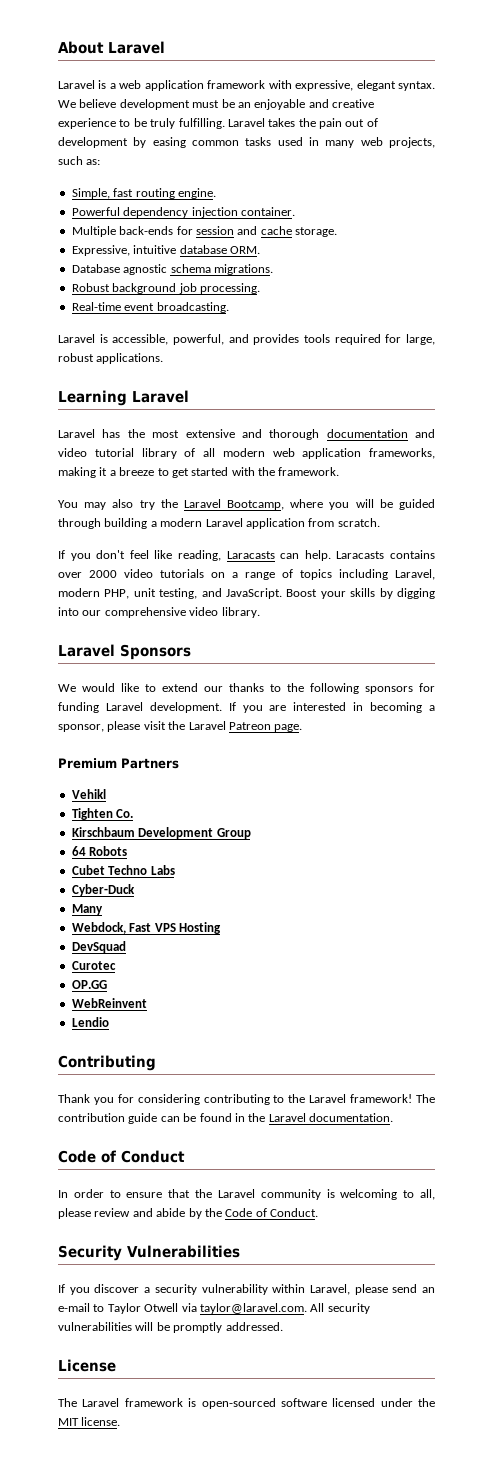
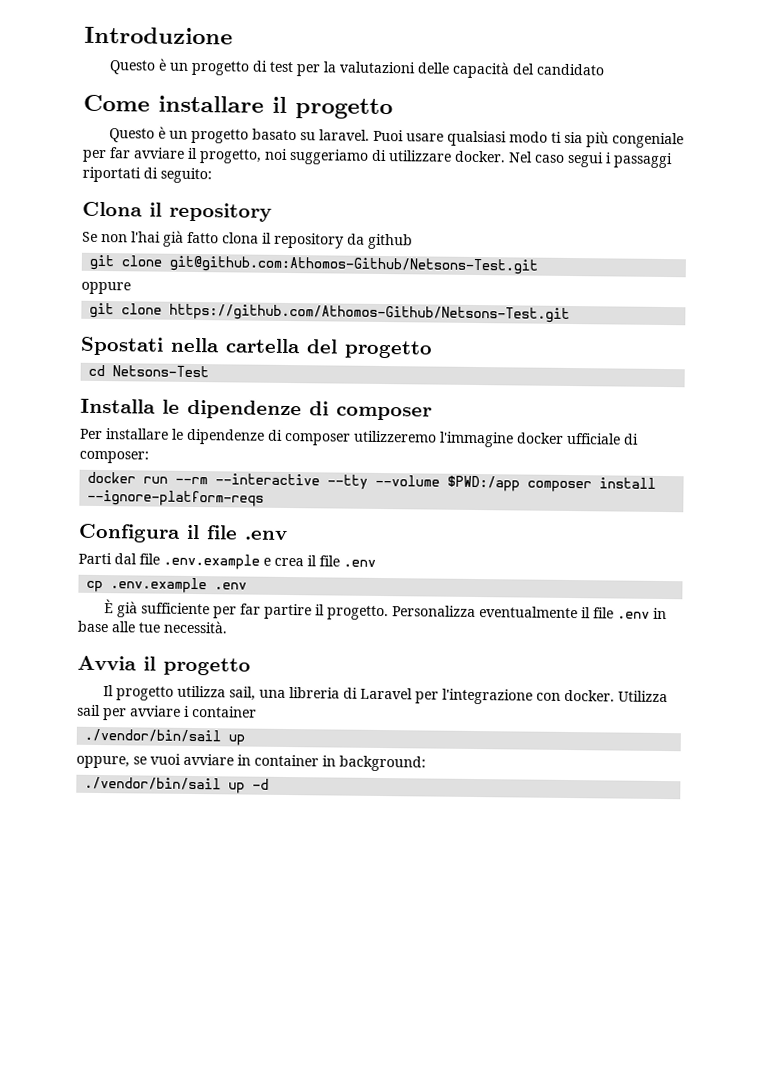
[58,41,165,54] [58,80,436,91] [58,99,374,110] [58,118,378,129] [58,137,435,148] [58,156,101,165] [71,188,216,199] [71,207,295,218] [71,226,337,237] [71,245,260,256] [71,264,273,275] [71,283,260,294] [71,302,229,313] [58,334,436,345] [58,353,164,364] [58,390,189,406] [58,429,435,440] [58,448,435,459] [58,467,340,478] [58,499,436,510] [58,518,380,529] [58,550,435,561] [58,569,435,580] [58,588,435,599] [58,607,260,618] [58,644,191,660] [58,683,435,694] [58,702,436,713] [58,721,303,732] [58,758,179,769] [71,789,106,799] [71,808,134,820] [71,827,251,839] [71,846,128,856] [71,865,175,875] [71,884,135,896] [71,904,103,915] [71,922,221,934] [71,941,126,953] [71,961,116,970] [71,980,107,989] [71,998,147,1008] [71,1017,109,1027] [58,1055,156,1071] [58,1094,435,1105] [58,1113,393,1124] [58,1150,185,1163] [58,1189,435,1200] [58,1208,318,1219] [58,1245,240,1261] [58,1284,435,1295] [58,1303,370,1314] [58,1322,283,1333] [58,1359,116,1372] [58,1398,435,1409] [58,1417,121,1426] About Laravel // Laravel is a web application framework with expressive, elegant syntax. We believe development must be an enjoyable and creative experience to be truly fulfilling. Laravel takes the pain out of development by easing common tasks used in many web projects, such as: // Simple, fast routing engine. // Powerful dependency injection container. // Multiple back-ends for session and cache storage. // Expressive, intuitive database ORM. // Database agnostic schema migrations. // Robust background job processing. // Real-time event broadcasting. // Laravel is accessible, powerful, and provides tools required for large, robust applications. // Learning Laravel // Laravel has the most extensive and thorough documentation and video tutorial library of all modern web application frameworks, making it a breeze to get started with the framework. // You may also try the Laravel Bootcamp, where you will be guided through building a modern Laravel application from scratch. // If you don't feel like reading, Laracasts can help. Laracasts contains over 2000 video tutorials on a range of topics including Laravel, modern PHP, unit testing, and JavaScript. Boost your skills by digging into our comprehensive video library. // Laravel Sponsors // We would like to extend our thanks to the following sponsors for funding Laravel development. If you are interested in becoming a sponsor, please visit the Laravel Patreon page. // Premium Partners // Vehikl // Tighten Co. // Kirschbaum Development Group // 64 Robots // Cubet Techno Labs // Cyber-Duck // Many // Webdock, Fast VPS Hosting // DevSquad // Curotec // OP.GG // WebReinvent // Lendio // Contributing // Thank you for considering contributing to the Laravel framework! The contribution guide can be found in the Laravel documentation. // Code of Conduct // In order to ensure that the Laravel community is welcoming to all, please review and abide by the Code of Conduct. // Security Vulnerabilities // If you discover a security vulnerability within Laravel, please send an e-mail to Taylor Otwell via taylor@laravel.com. All security vulnerabilities will be promptly addressed. // License // The Laravel framework is open-sourced software licensed under the MIT license. -> [84,26,233,45] [109,58,606,79] [83,94,393,120] [109,126,685,149] [82,147,673,169] [82,166,212,184] [82,201,272,222] [82,230,413,250] [89,254,539,275] [81,281,131,295] [89,302,571,324] [80,336,433,359] [88,364,210,378] [80,398,432,421] [80,428,639,448] [79,450,149,464] [87,471,657,493] [87,489,265,507] [78,523,288,543] [78,552,376,570] [86,577,248,594] [104,599,668,621] [77,620,228,634] [77,655,251,676] [103,685,669,705] [77,704,257,721] [84,728,246,746] [76,753,426,772] [84,776,270,794] Introduzione // Questo è un progetto di test per la valutazioni delle capacità del candidato // Come installare il progetto // Questo è un progetto basato su laravel. Puoi usare qualsiasi modo ti sia più congeniale per far avviare il progetto, noi suggeriamo di utilizzare docker. Nel caso segui i passaggi riportati di seguito: // Clona il repository // Se non l'hai già fatto clona il repository da github // git clone git@github.com:Athomos-Github/Netsons-Test.git // oppure // git clone https://github.com/Athomos-Github/Netsons-Test.git // Spostati nella cartella del progetto // cd Netsons-Test // Installa le dipendenze di composer // Per installare le dipendenze di composer utilizzeremo l'immagine docker ufficiale di composer: // docker run --rm --interactive --tty --volume $PWD:/app composer install --ignore-platform-reqs // Configura il file .env // Parti dal file .env.example e crea il file .env // cp .env.example .env // È già sufficiente per far partire il progetto. Personalizza eventualmente il file .env in base alle tue necessità. // Avvia il progetto // Il progetto utilizza sail, una libreria di Laravel per l'integrazione con docker. Utilizza sail per avviare i container // ./vendor/bin/sail up // oppure, se vuoi avviare in container in background: // ./vendor/bin/sail up -d

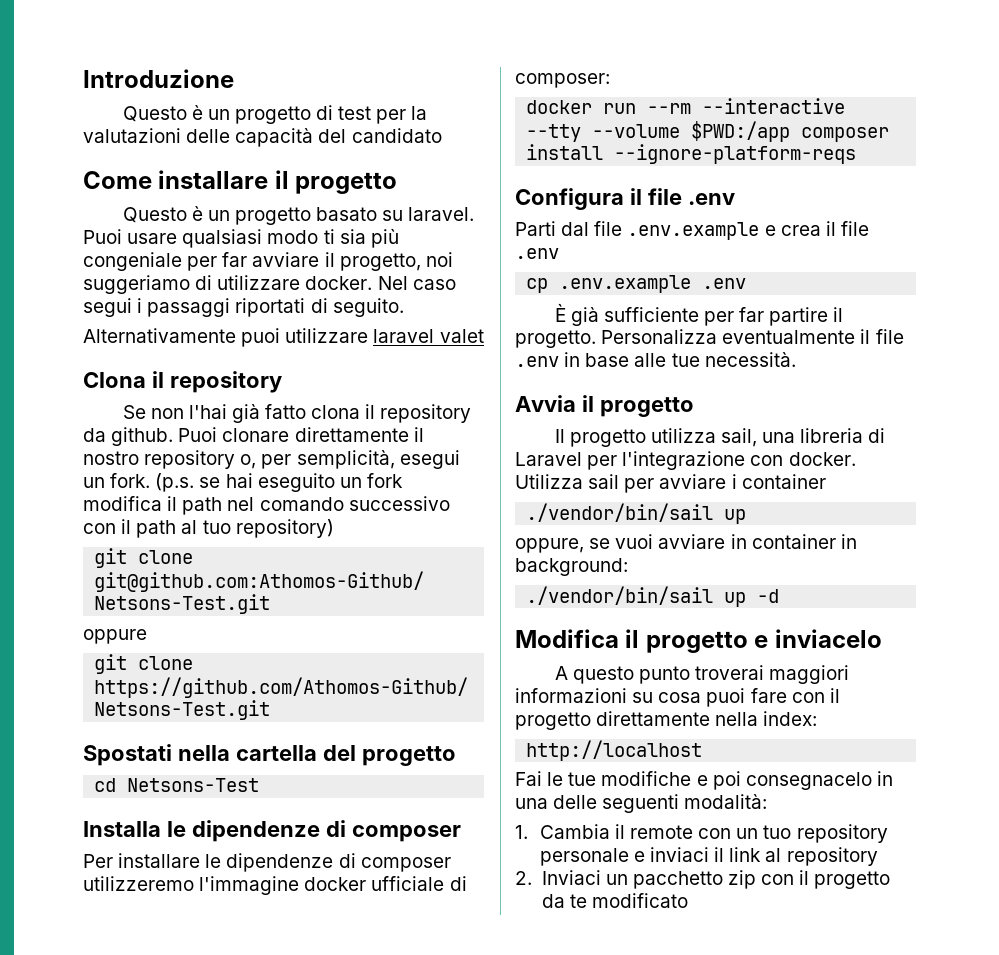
[160,167,212,184] seguito: -> [332,298,404,317] [83,328,484,347] seguito. // Alternativamente puoi utilizzare laravel valet
[368,233,413,250] github -> [111,427,424,446] [83,450,460,469] [83,473,403,492] [83,496,450,515] [83,519,334,538] github. Puoi clonare direttamente il nostro repository o, per semplicità, esegui un fork. (p.s. se hai eseguito un fork modifica il path nel comando successivo con il path al tuo repository)
(270, 784) none -> [515,629,882,653] [554,665,850,684] [515,688,840,707] [515,711,818,730] [526,740,703,761] [515,771,893,790] [515,794,768,813] [515,824,888,843] [539,847,878,866] [515,870,891,889] [541,893,688,908] // Modifica il progetto e inviacelo // A questo punto troverai maggiori informazioni su cosa puoi fare con il progetto direttamente nella index: // http://localhost // Fai le tue modifiche e poi consegnacelo in una delle seguenti modalità: // 1. Cambia il remote con un tuo repository personale e inviaci il link al repository // 2. Inviaci un pacchetto zip con il progetto da te modificato

